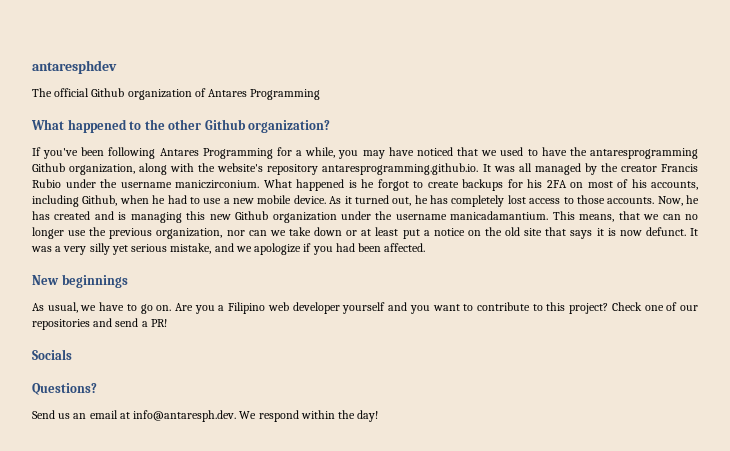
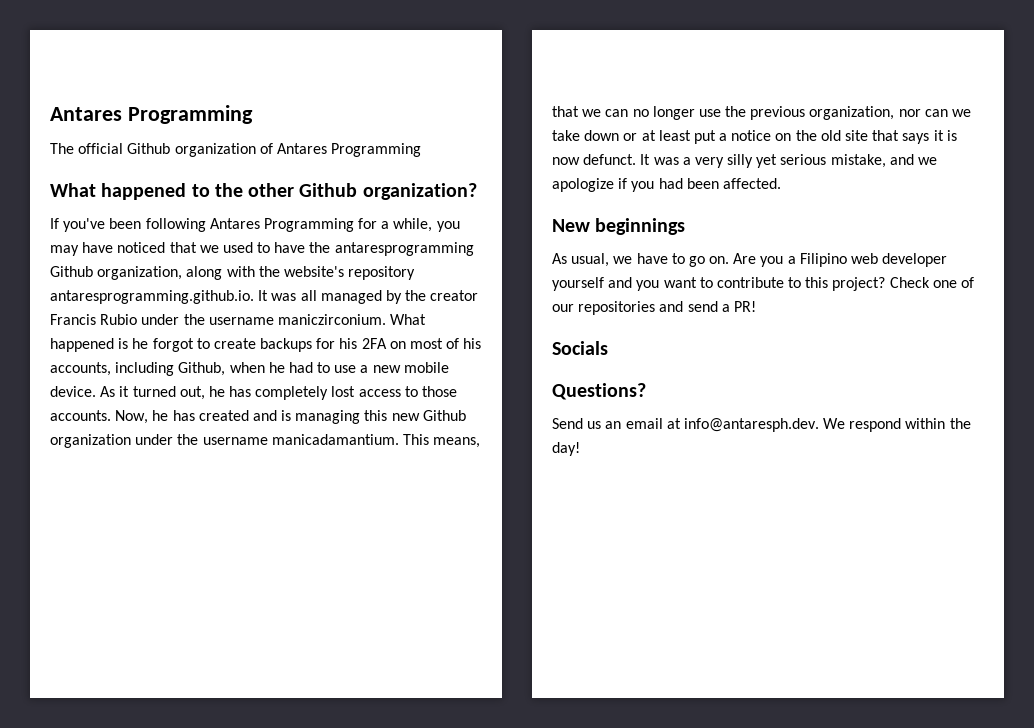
[32,60,117,74] antaresphdev -> [50,105,253,124] Antares Programming

